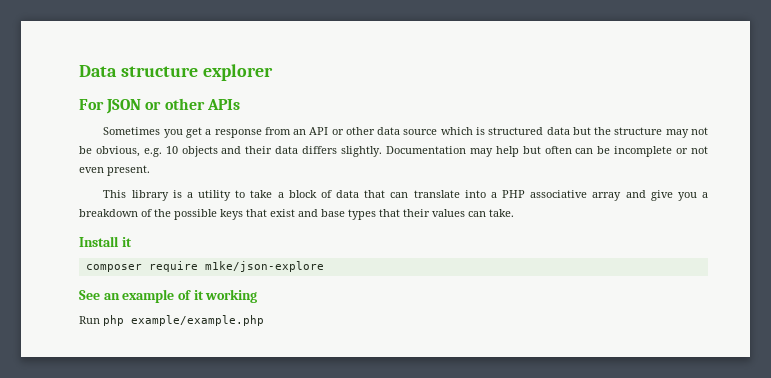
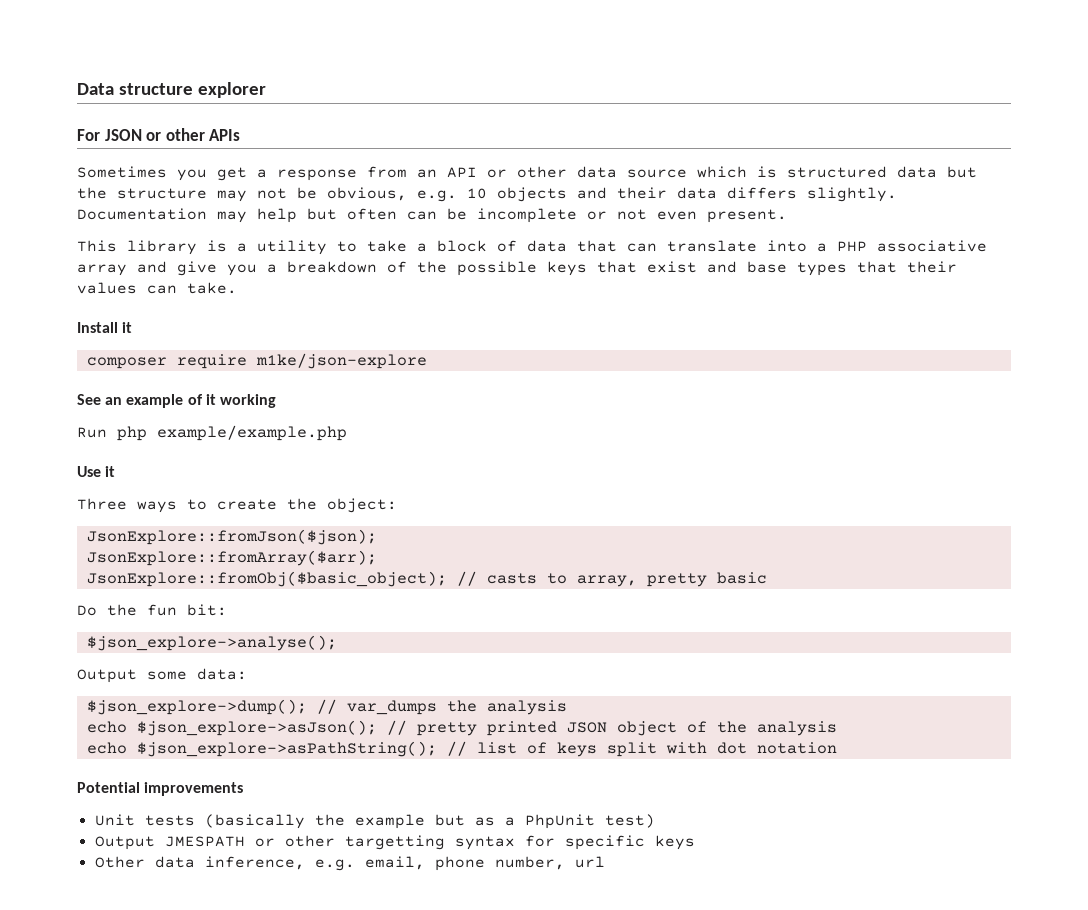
(264, 320) none -> [77,466,116,477] [77,498,397,513] [86,529,377,545] [86,550,377,566] [86,571,767,587] [77,604,227,616] [86,635,337,651] [77,668,247,683] [86,699,567,715] [86,720,837,736] [86,741,837,757] [77,782,244,796] [94,814,655,829] [94,835,695,850] [94,856,605,871] // Use it // Three ways to create the object: // JsonExplore::fromJson($json); // JsonExplore::fromArray($arr); // JsonExplore::fromObj($basic_object); // casts to array, pretty basic // Do the fun bit: // $json_explore->analyse(); // Output some data: // $json_explore->dump(); // var_dumps the analysis // echo $json_explore->asJson(); // pretty printed JSON object of the analysis // echo $json_explore->asPathString(); // list of keys split with dot notation // Potential improvements // Unit tests (basically the example but as a PhpUnit test) // Output JMESPATH or other targetting syntax for specific keys // Other data inference, e.g. email, phone number, url

